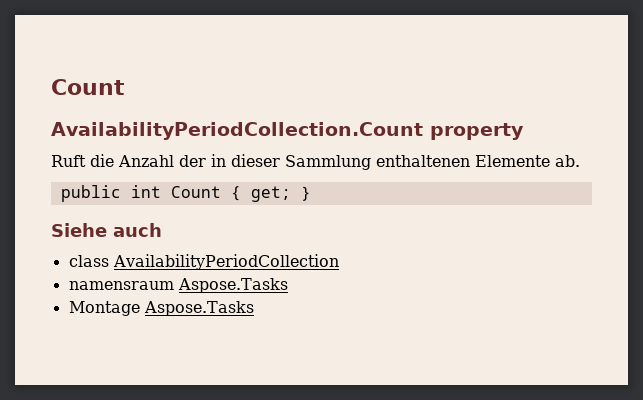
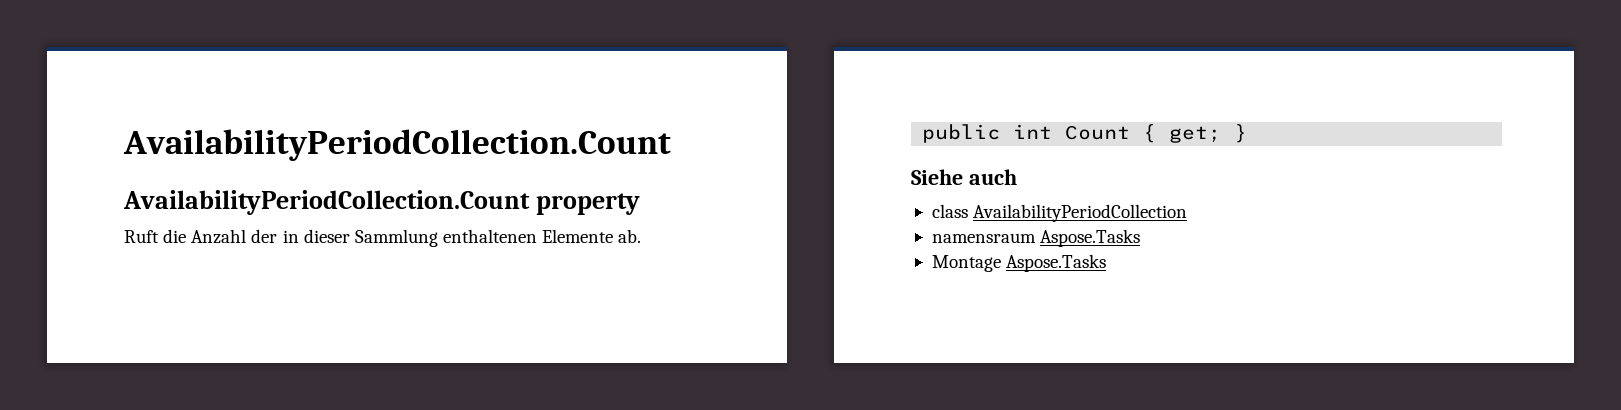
[51,79,125,95] Count -> [123,129,671,161] AvailabilityPeriodCollection.Count

